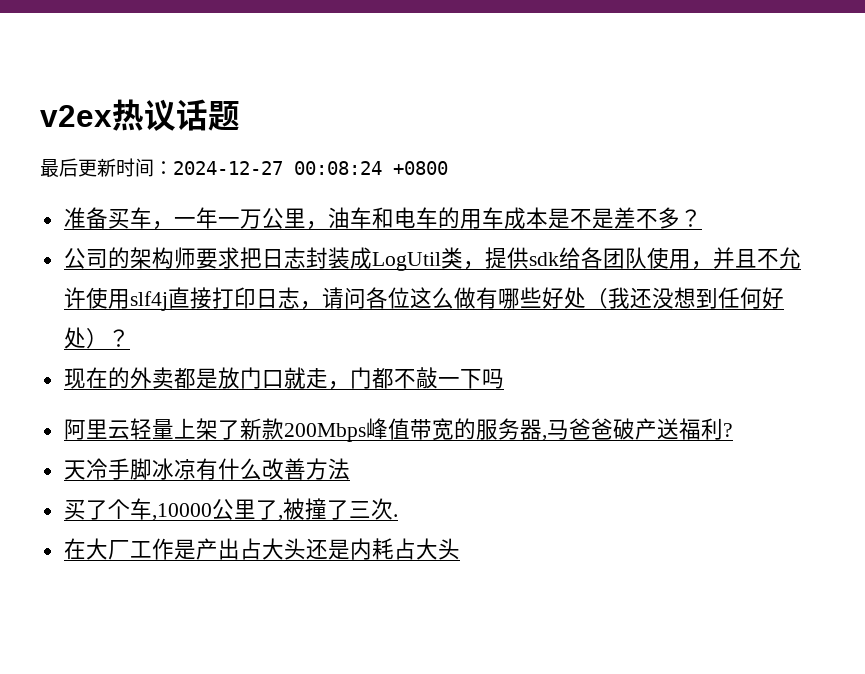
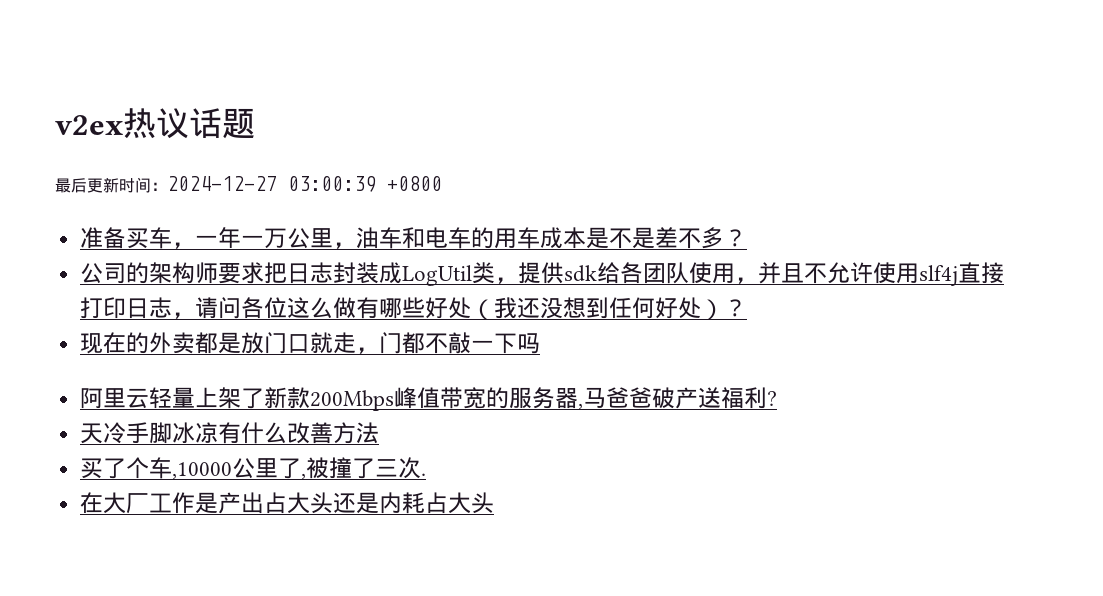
[294,161,382,175] 00:08:24 -> [288,176,376,192] 03:00:39

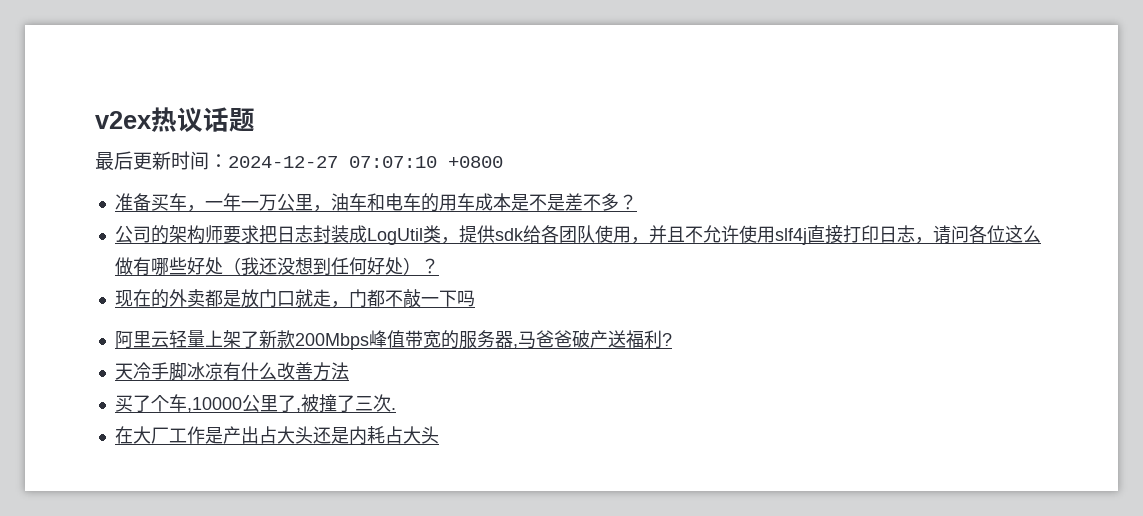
[288,176,376,192] 03:00:39 -> [349,156,437,168] 07:07:10

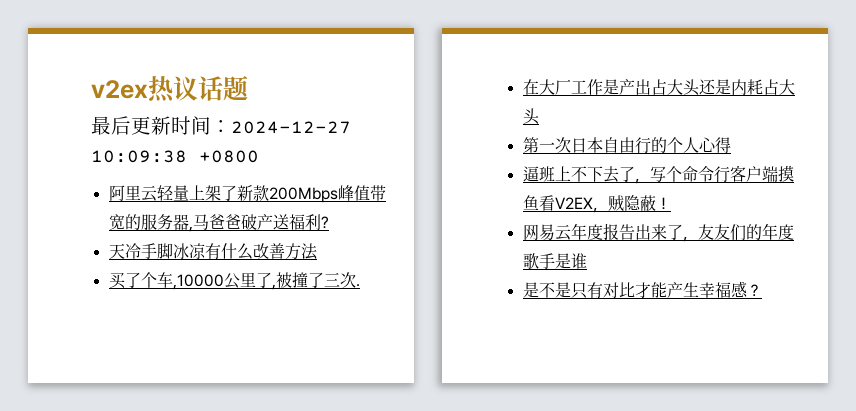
[349,156,437,168] 07:07:10 -> [91,150,187,163] 10:09:38
[114,193,637,212] [114,225,1041,245] [114,257,439,276] [114,289,475,308] // 准备买车，一年一万公里，油车和电车的用车成本是不是差不多？ // 公司的架构师要求把日志封装成LogUtil类，提供sdk给各团队使用，并且不允许使用slf4j直接打印日志，请问各位这么做有哪些好处（我还没想到任何好处）？ // 现在的外卖都是放门口就走，门都不敲一下吗 -> (259, 156) none
(439, 435) none -> [522,137,731,154] [522,165,794,184] [522,195,671,213] [522,223,794,242] [522,253,587,269] [522,281,762,299] // 第一次日本自由行的个人心得 // 逼班上不下去了，写个命令行客户端摸鱼看V2EX，贼隐蔽！ // 网易云年度报告出来了，友友们的年度歌手是谁 // 是不是只有对比才能产生幸福感？

